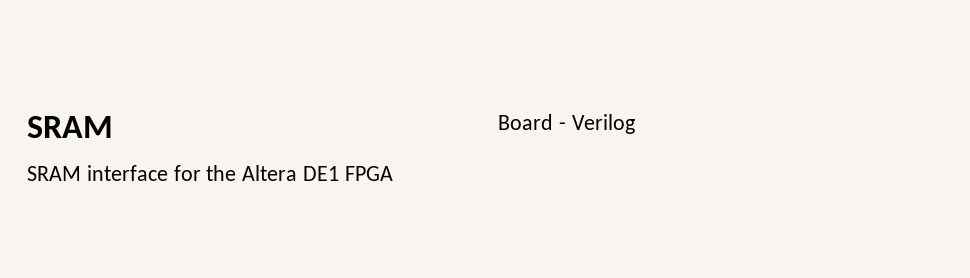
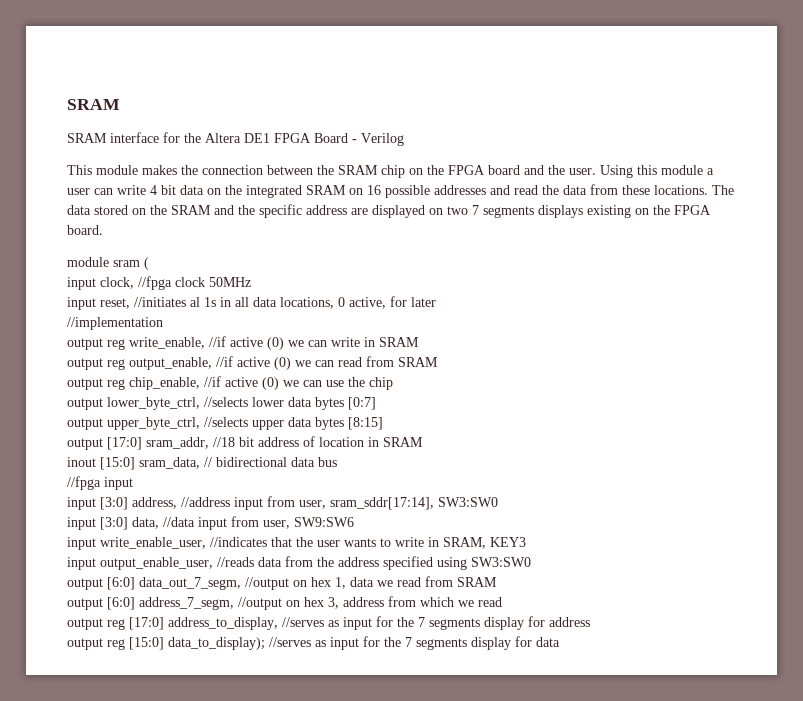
(635, 124) none -> [67,165,714,178] [67,184,734,198] [67,204,711,218] [67,225,103,235] [67,257,149,270] [67,276,251,290] [67,296,436,310] [67,317,163,330] [67,336,419,350] [67,356,438,370] [67,376,393,390] [67,397,376,410] [67,417,383,430] [67,436,423,450] [67,457,337,470] [67,476,133,490] [67,496,498,510] [67,516,354,530] [67,537,526,550] [67,556,531,570] [67,576,497,590] [67,596,502,610] [67,616,590,630] [67,636,560,650] // This module makes the connection between the SRAM chip on the FPGA board and the user. Using this module a user can write 4 bit data on the integrated SRAM on 16 possible addresses and read the data from these locations. The data stored on the SRAM and the specific address are displayed on two 7 segments displays existing on the FPGA board. // module sram ( // input clock, //fpga clock 50MHz // input reset, //initiates al 1s in all data locations, 0 active, for later // //implementation // output reg write_enable, //if active (0) we can write in SRAM // output reg output_enable, //if active (0) we can read from SRAM // output reg chip_enable, //if active (0) we can use the chip // output lower_byte_ctrl, //selects lower data bytes [0:7] // output upper_byte_ctrl, //selects upper data bytes [8:15] // output [17:0] sram_addr, //18 bit address of location in SRAM // inout [15:0] sram_data, // bidirectional data bus // //fpga input // input [3:0] address, //address input from user, sram_sddr[17:14], SW3:SW0 // input [3:0] data, //data input from user, SW9:SW6 // input write_enable_user, //indicates that the user wants to write in SRAM, KEY3 // input output_enable_user, //reads data from the address specified using SW3:SW0 // output [6:0] data_out_7_segm, //output on hex 1, data we read from SRAM // output [6:0] address_7_segm, //output on hex 3, address from which we read // output reg [17:0] address_to_display, //serves as input for the 7 segments display for address // output reg [15:0] data_to_display); //serves as input for the 7 segments display for data

